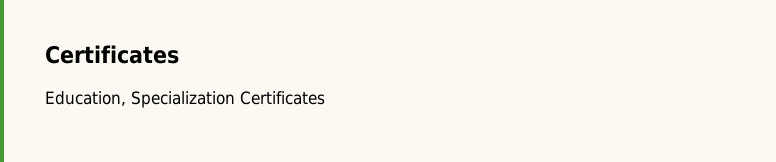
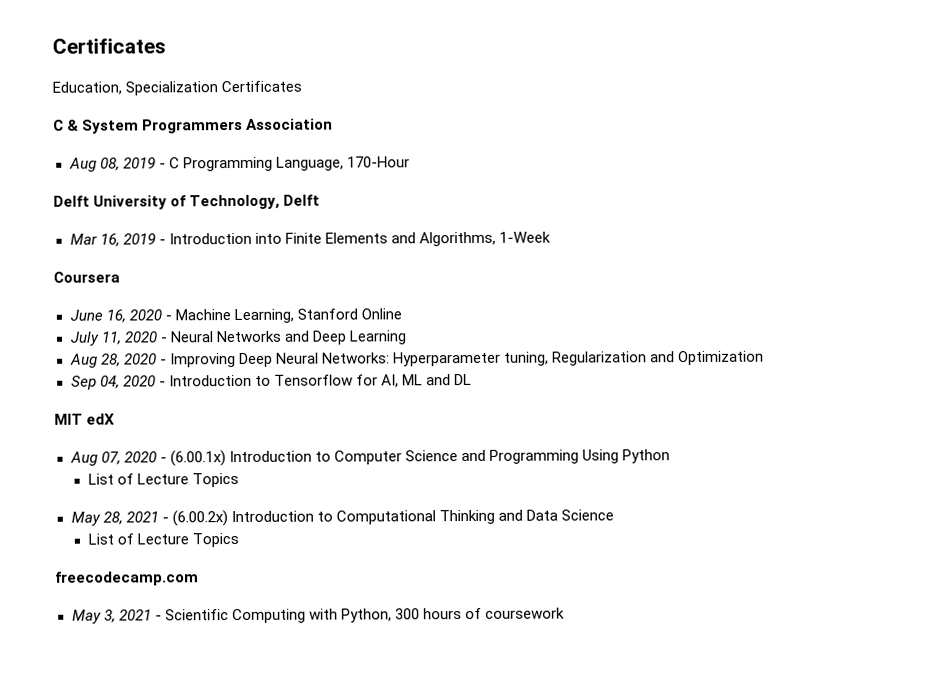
(325, 98) none -> [53,118,334,134] [68,156,410,172] [53,194,321,210] [69,231,551,247] [53,271,120,283] [69,308,402,324] [69,330,407,346] [69,350,765,368] [70,373,473,390] [54,413,116,425] [69,449,671,467] [87,473,239,488] [70,509,615,527] [87,533,239,548] [55,571,199,586] [71,607,566,624] // C & System Programmers Association // Aug 08, 2019 - C Programming Language, 170-Hour // Delft University of Technology, Delft // Mar 16, 2019 - Introduction into Finite Elements and Algorithms, 1-Week // Coursera // June 16, 2020 - Machine Learning, Stanford Online // July 11, 2020 - Neural Networks and Deep Learning // Aug 28, 2020 - Improving Deep Neural Networks: Hyperparameter tuning, Regularization and Optimization // Sep 04, 2020 - Introduction to Tensorflow for AI, ML and DL // MIT edX // Aug 07, 2020 - (6.00.1x) Introduction to Computer Science and Programming Using Python // List of Lecture Topics // May 28, 2021 - (6.00.2x) Introduction to Computational Thinking and Data Science // List of Lecture Topics // freecodecamp.com // May 3, 2021 - Scientific Computing with Python, 300 hours of coursework

